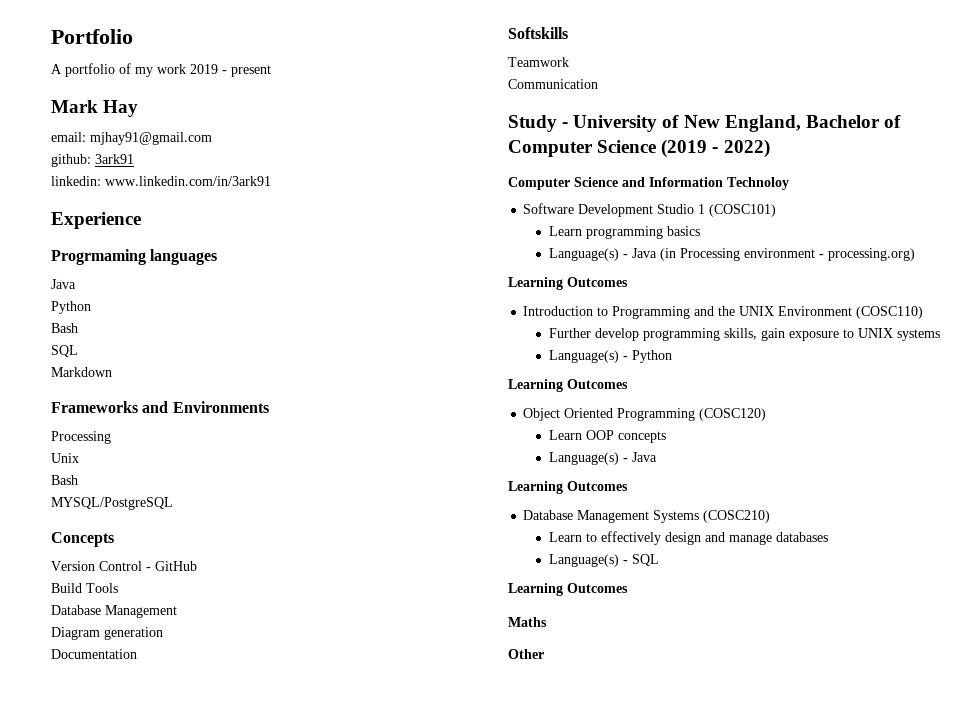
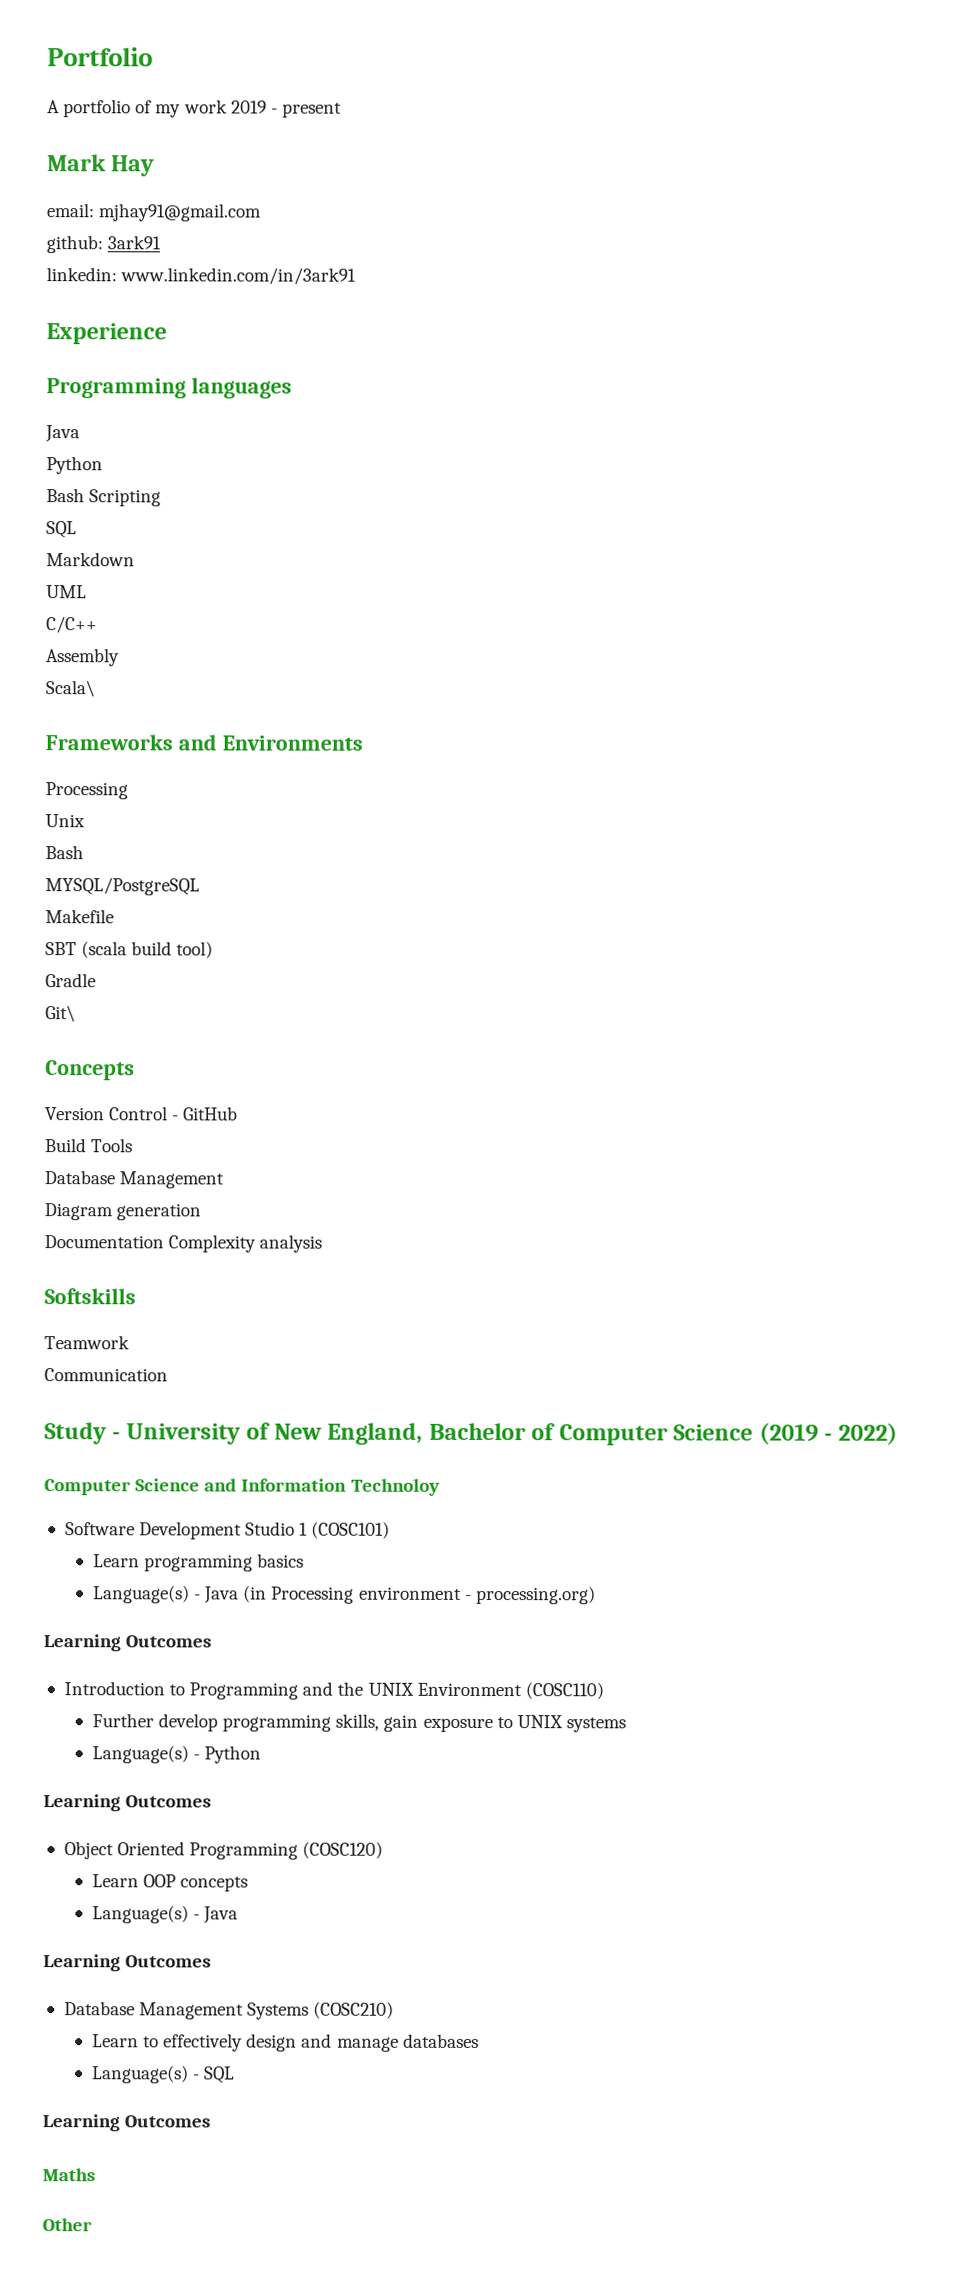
[51,249,146,265] Progrmaming -> [46,378,186,399] Programming
(78, 328) none -> [89,489,162,507] Scripting
(112, 372) none -> [46,585,87,599] [46,616,98,634] [46,648,120,667] [45,680,95,698] // UML // C/C++ // Assembly // Scala\
(173, 503) none -> [45,909,114,924] [45,941,214,959] [45,973,96,988] [45,1005,76,1023] // Makefile // SBT (scala build tool) // Gradle // Git\
(137, 654) none -> [168,1234,323,1253] Complexity analysis

